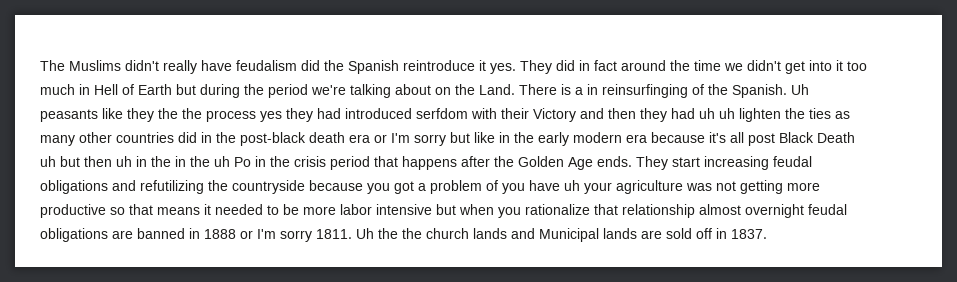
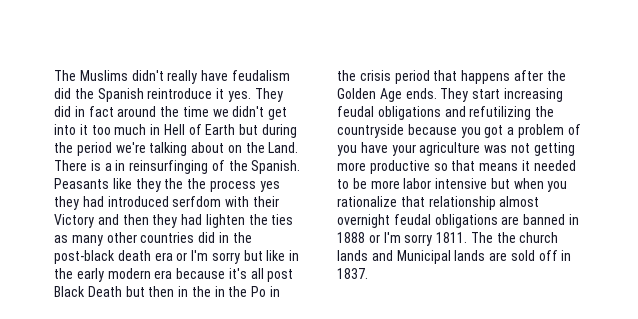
[791,84,809,95] [40,109,98,122] Uh peasants -> [54,178,109,189] Peasants
[699,108,735,119] uh uh -> (203, 219) none
[40,156,56,167] uh -> (122, 291) none
[116,156,132,167] uh -> (175, 291) none
[214,156,230,167] uh -> (248, 291) none
[564,180,580,191] uh -> (388, 147) none
[356,228,398,239] Uh the -> [470,232,493,243] The

